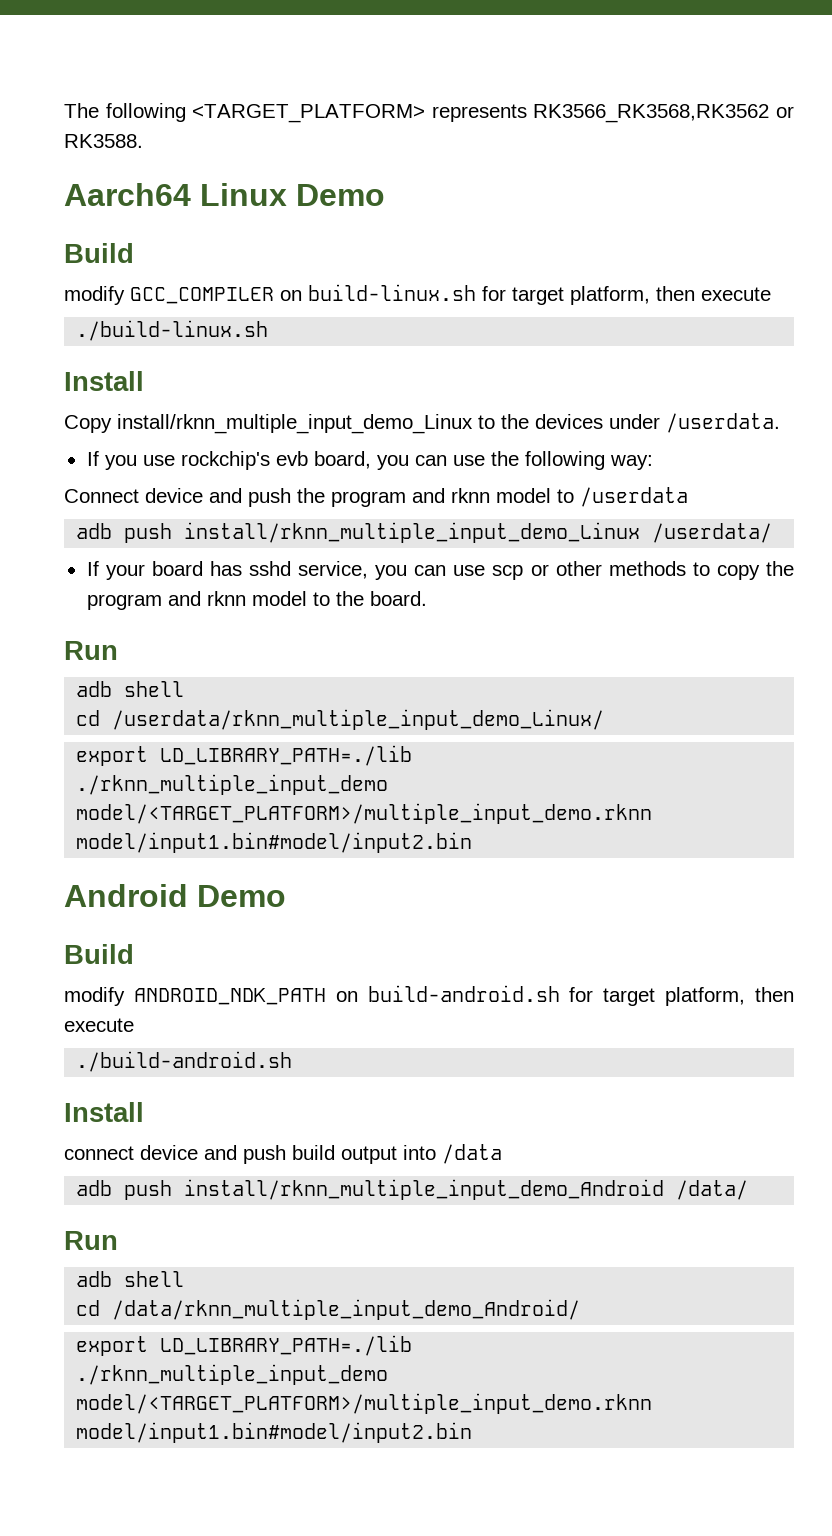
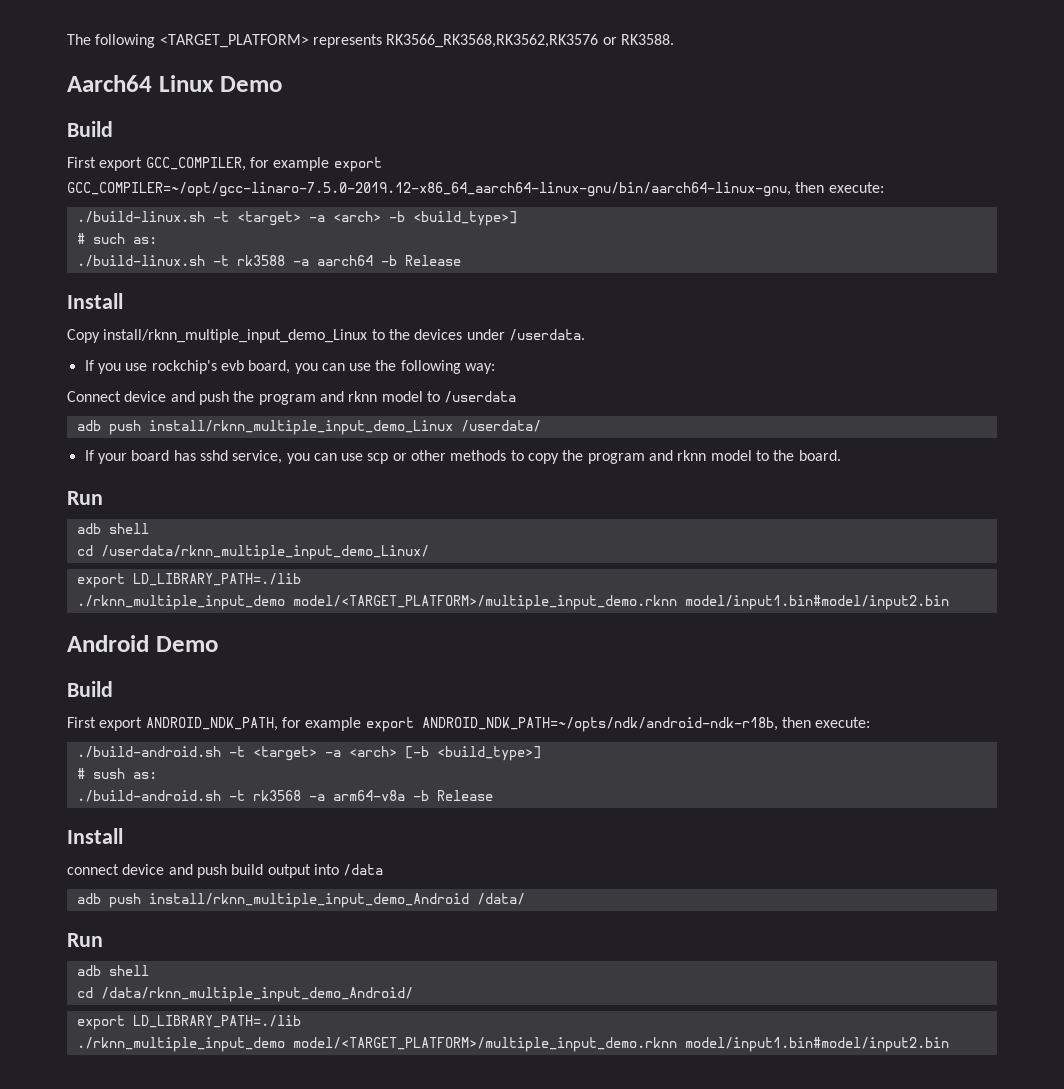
[533,104,770,123] RK3566_RK3568,RK3562 -> [386,34,599,48] RK3566_RK3568,RK3562,RK3576
[64,284,771,305] [76,320,269,341] modify GCC_COMPILER on build-linux.sh for target platform, then execute // ./build-linux.sh -> [67,157,382,172] [67,182,884,197] [76,211,517,226] [76,233,157,244] [76,255,461,267] First export GCC_COMPILER, for example export GCC_COMPILER=~/opt/gcc-linaro-7.5.0-2019.12-x86_64_aarch64-linux-gnu/bin/aarch64-linux-gnu, then execute: // ./build-linux.sh -t <target> -a <arch> -b <build_type>] // # such as: // ./build-linux.sh -t rk3588 -a aarch64 -b Release
[64,985,794,1006] [64,1018,134,1032] [76,1051,293,1072] modify ANDROID_NDK_PATH on build-android.sh for target platform, then execute // ./build-android.sh -> [67,717,871,732] [76,746,541,761] [76,768,157,779] [76,790,493,802] First export ANDROID_NDK_PATH, for example export ANDROID_NDK_PATH=~/opts/ndk/android-ndk-r18b, then execute: // ./build-android.sh -t <target> -a <arch> [-b <build_type>] // # sush as: // ./build-android.sh -t rk3568 -a arm64-v8a -b Release

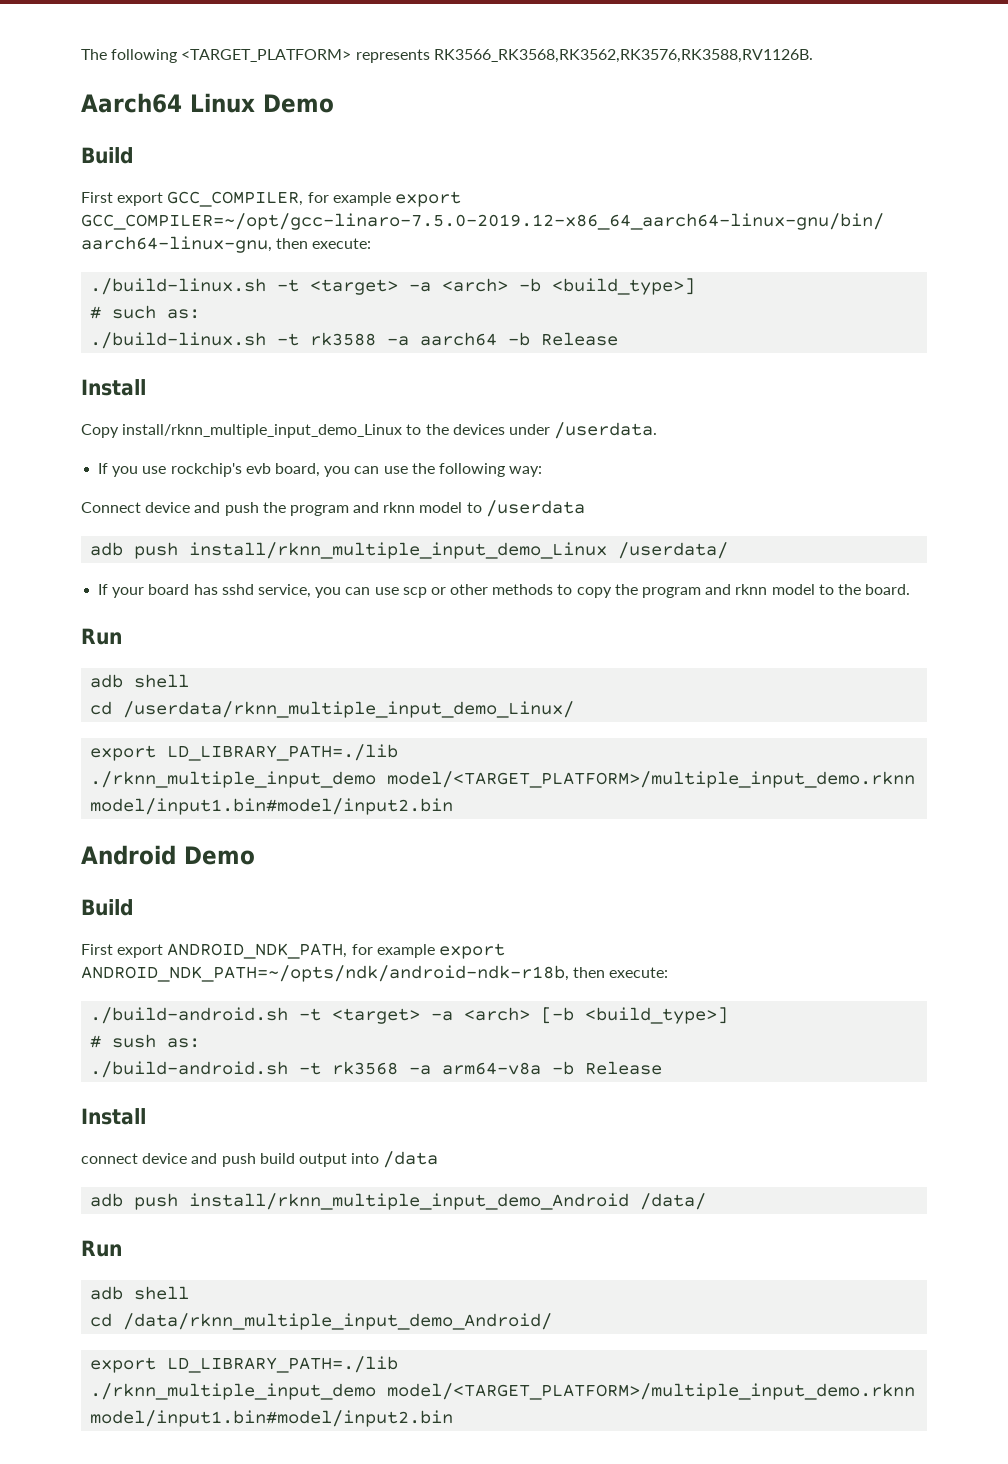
[386,34,674,48] RK3566_RK3568,RK3562,RK3576 or RK3588. -> [433,49,813,63] RK3566_RK3568,RK3562,RK3576,RK3588,RV1126B.

